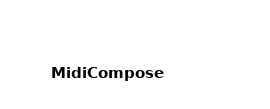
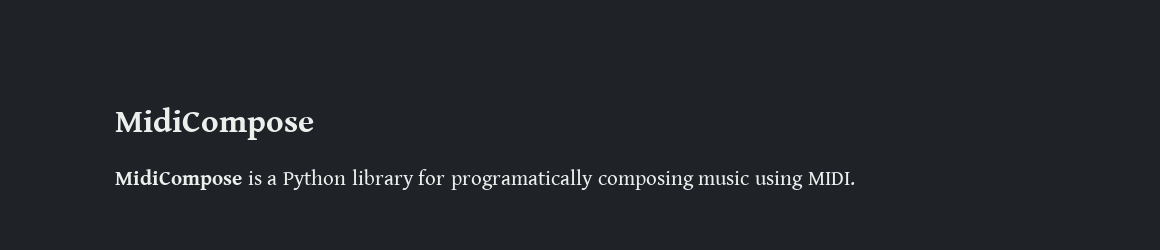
[51,67,164,81] MidiCompose -> [115,107,314,140] [115,169,855,190] MidiCompose // MidiCompose is a Python library for programatically composing music using MIDI.

